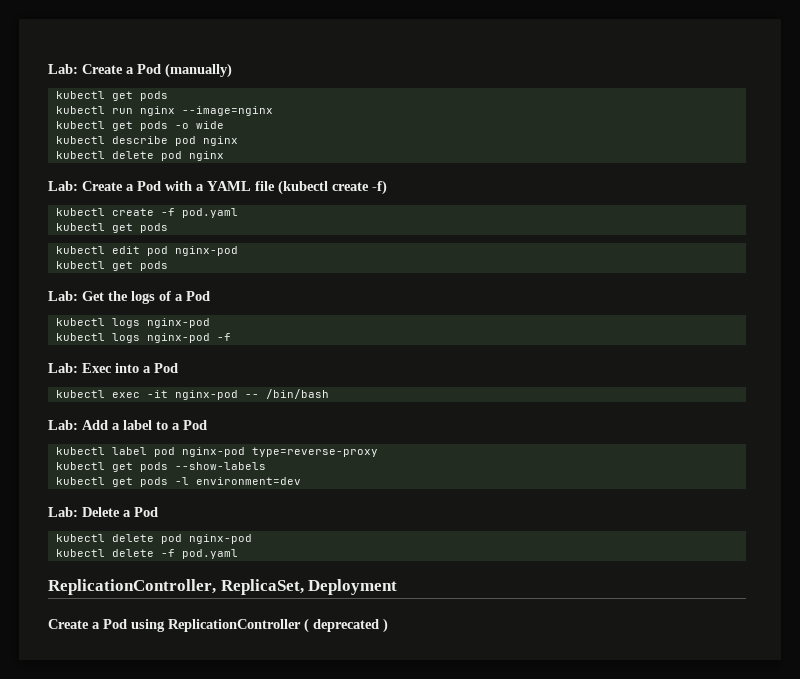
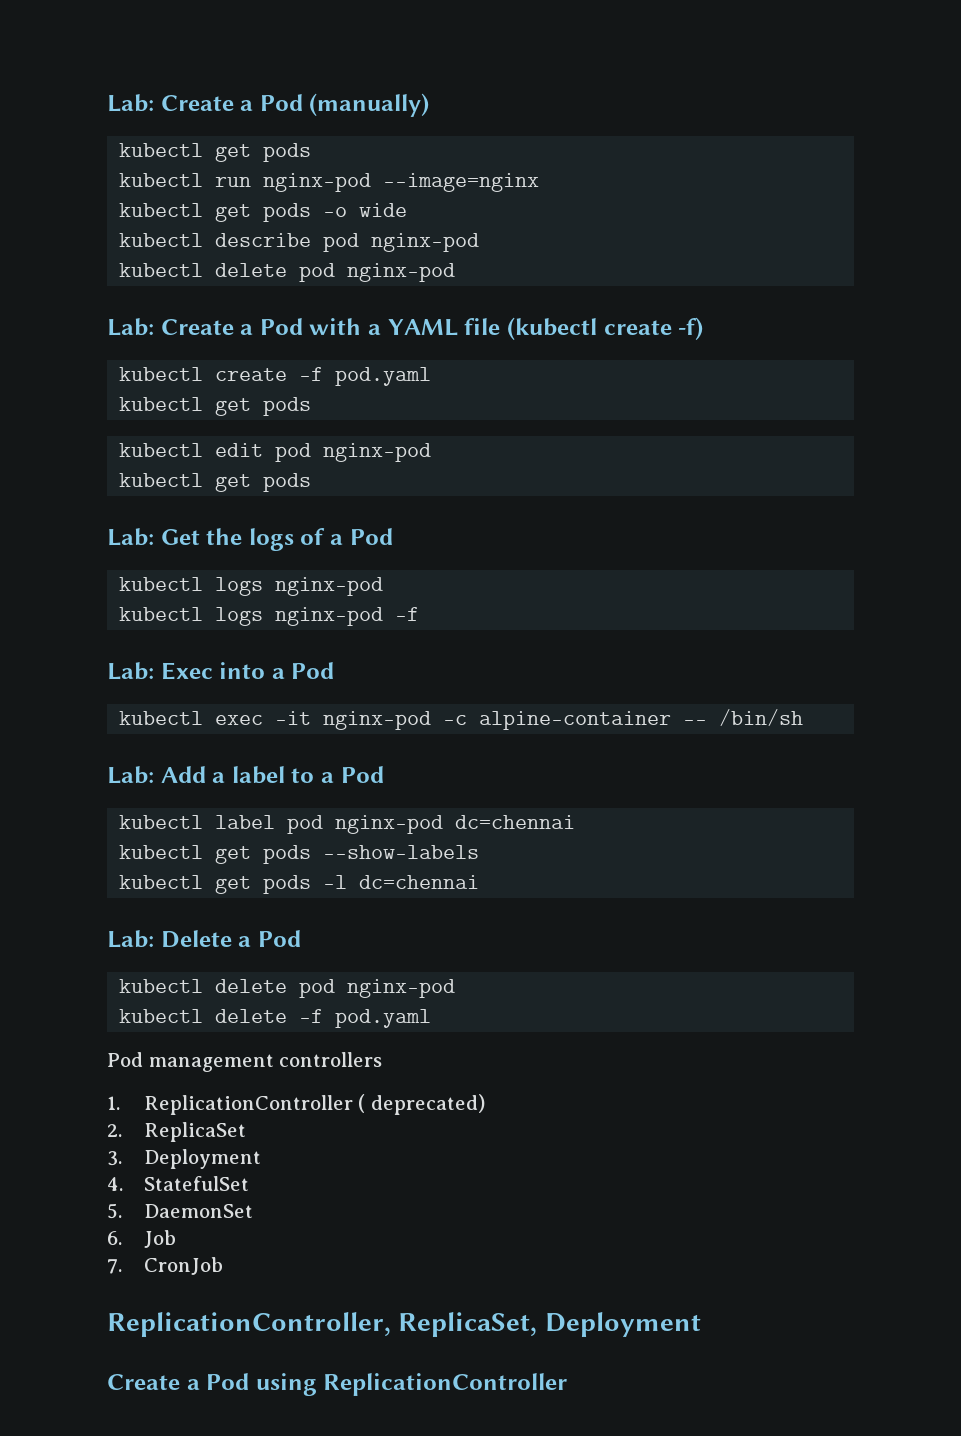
[139,106,175,116] nginx -> [263,173,372,192] nginx-pod
[202,136,238,146] [55,151,224,161] nginx // kubectl delete pod nginx -> [371,233,480,252] [119,263,456,282] nginx-pod // kubectl delete pod nginx-pod
[244,389,329,399] -- /bin/bash -> [443,709,804,730] -c alpine-container -- /bin/sh
[251,447,378,457] type=reverse-proxy -> [455,815,576,829] dc=chennai
[195,477,301,485] environment=dev -> [359,875,480,889] dc=chennai
(238, 554) none -> [107,1052,383,1072] [107,1094,486,1115] [107,1122,246,1142] [107,1149,261,1169] [107,1176,249,1191] [107,1203,253,1219] [107,1230,176,1248] [107,1257,223,1275] // Pod management controllers // 1. ReplicationController ( deprecated) // 2. ReplicaSet // 3. Deployment // 4. StatefulSet // 5. DaemonSet // 6. Job // 7. CronJob
[304,618,388,633] ( deprecated ) -> (568, 1384) none

